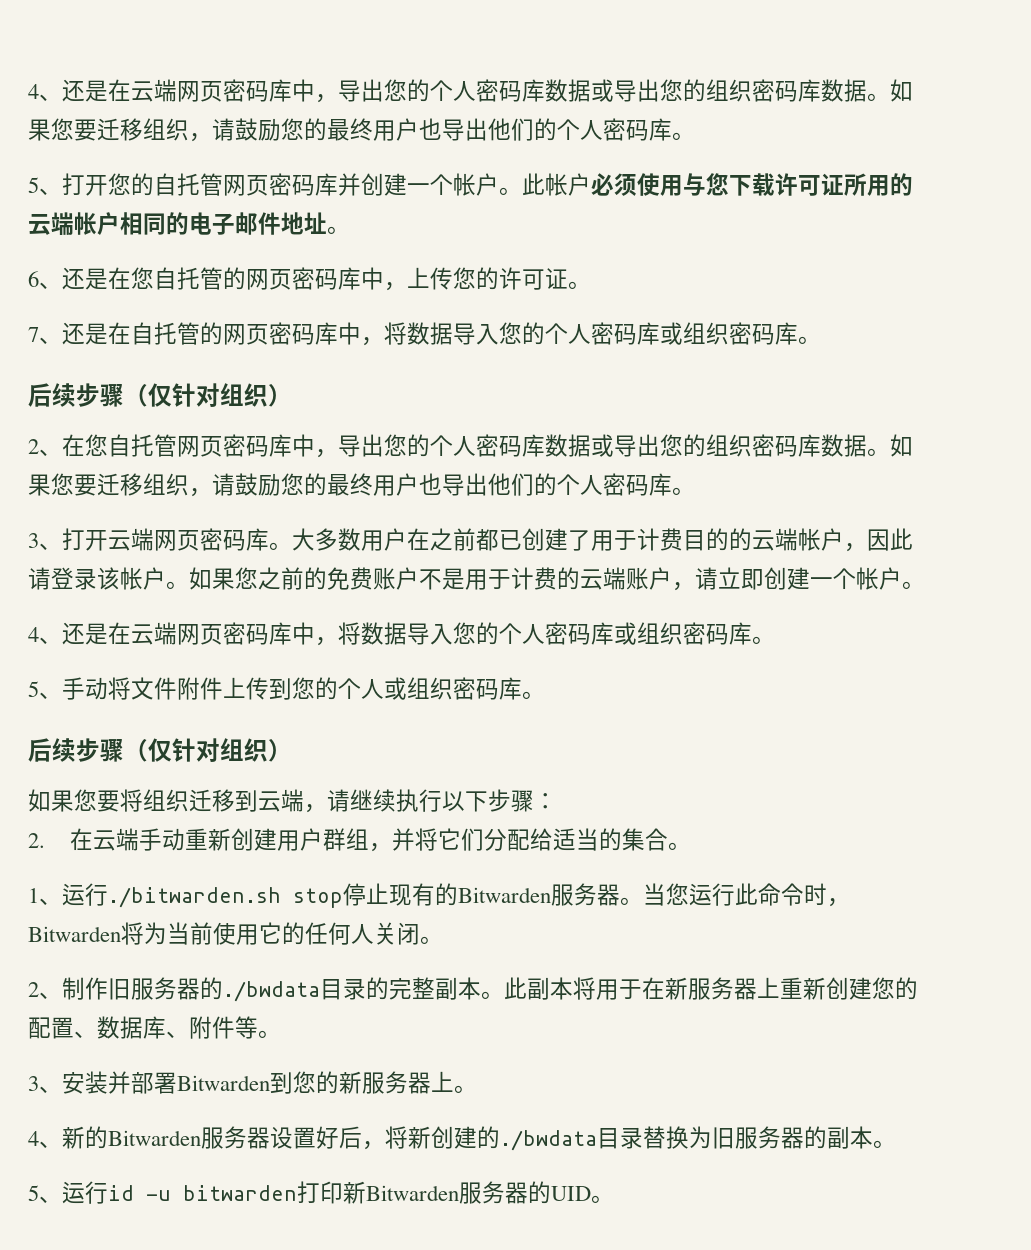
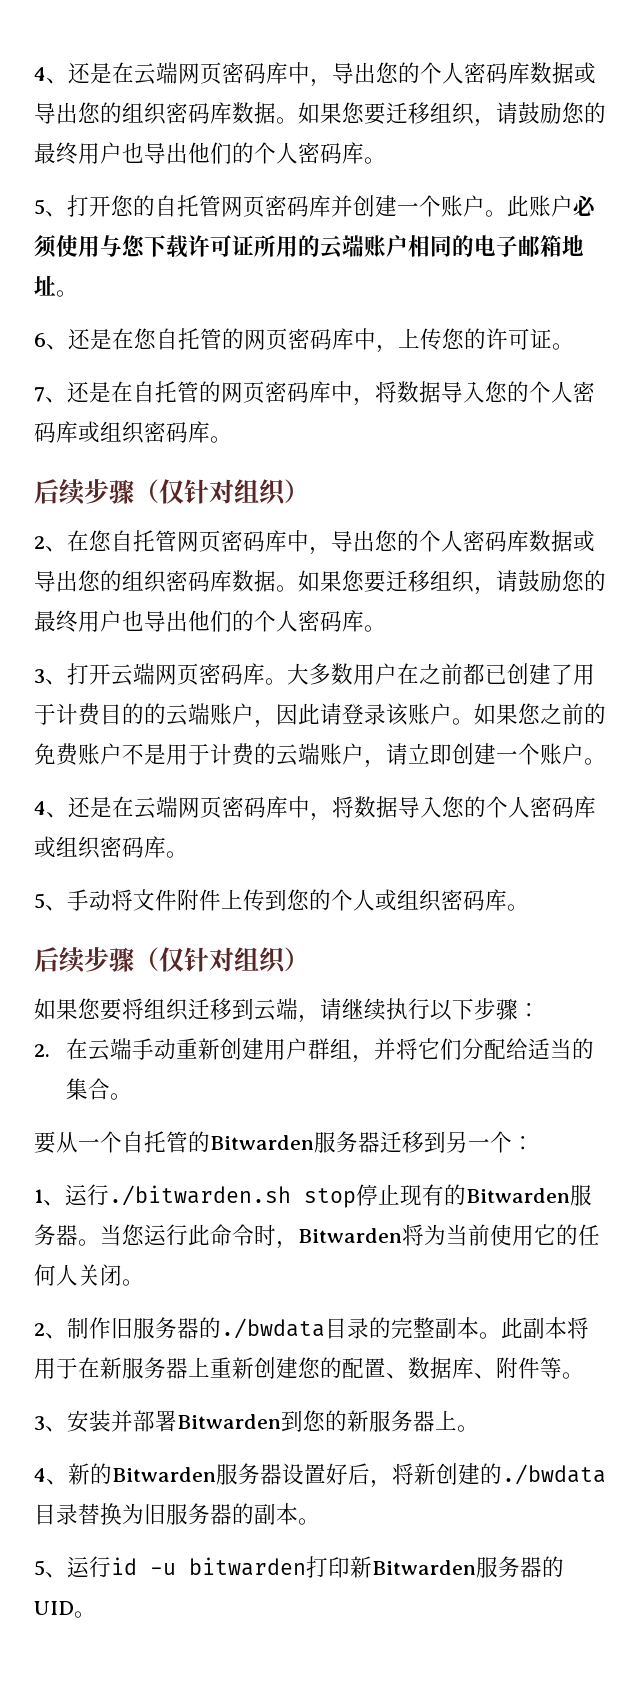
[453,173,568,196] 帐户。此帐 -> [441,195,551,217] 账户。此账
[74,212,97,235] 帐 -> [364,235,386,257] 账
[258,212,281,235] 件 -> [540,235,562,257] 箱
[798,528,821,551] 帐 -> [210,703,232,725] 账
[120,567,143,590] 帐 -> [408,703,430,725] 账
[856,567,879,590] 帐 -> [540,743,562,765] 账
(691, 846) none -> [34,1131,534,1154] // 要从一个自托管的Bitwarden服务器迁移到另一个：

